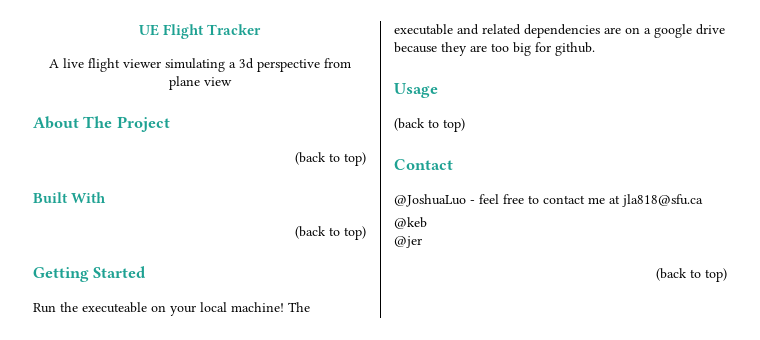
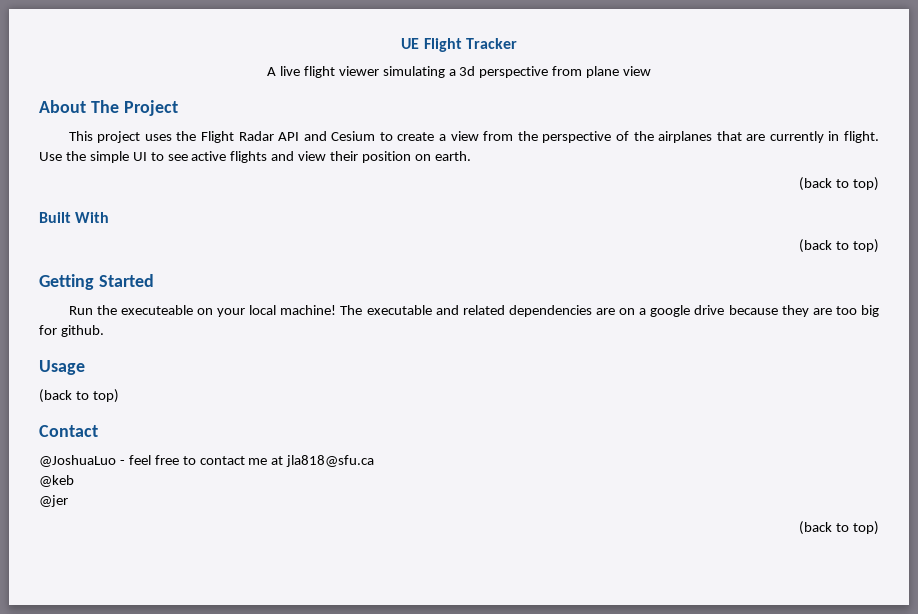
(170, 124) none -> [68,131,880,143] [39,151,471,163] // This project uses the Flight Radar API and Cesium to create a view from the perspective of the airplanes that are currently in flight. Use the simple UI to see active flights and view their position on earth.

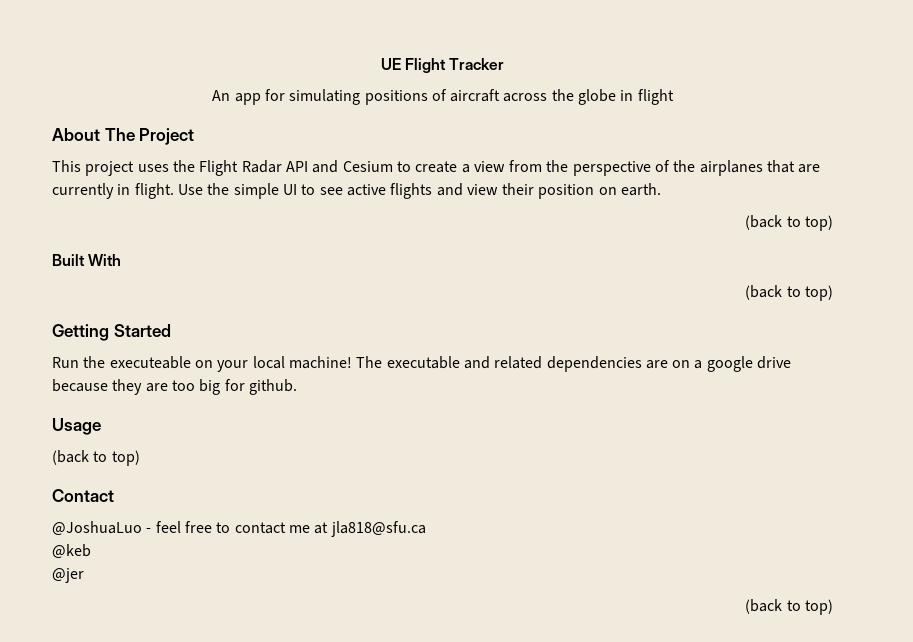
[266,66,652,78] A live flight viewer simulating a 3d perspective from plane view -> [212,89,674,105] An app for simulating positions of aircraft across the globe in flight

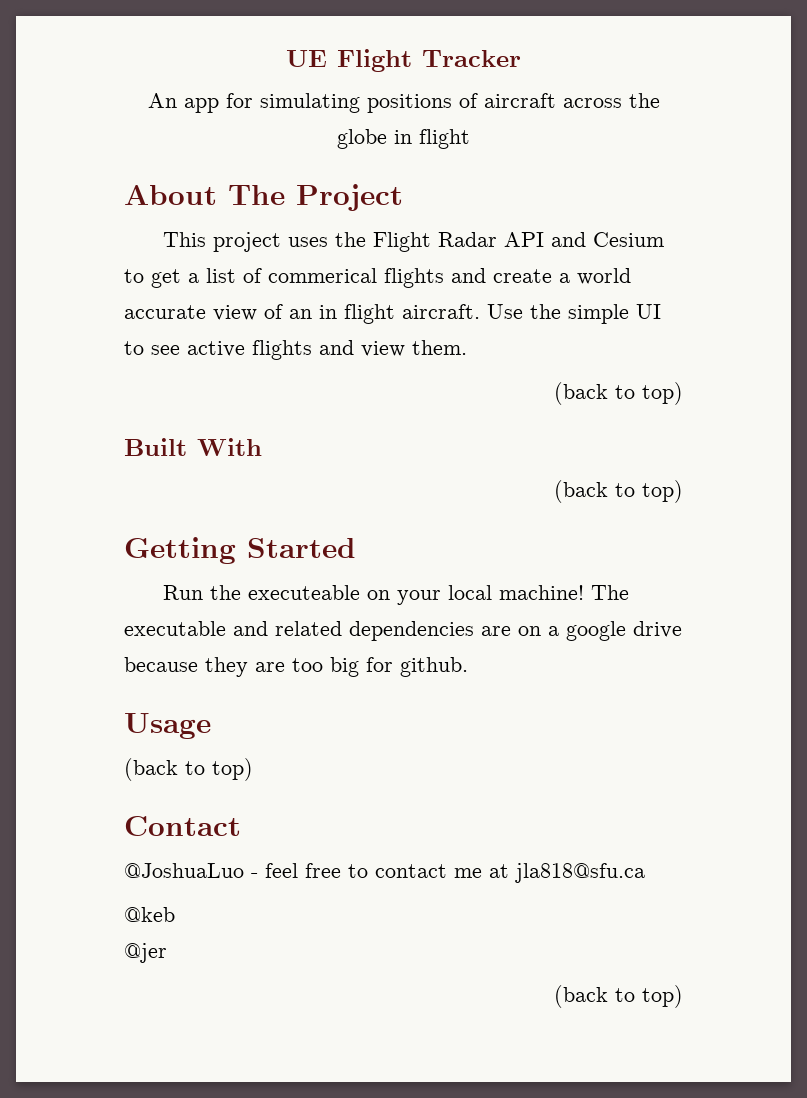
[415,160,821,176] [52,183,174,199] create a view from the perspective of the airplanes that are currently in flight. -> [151,268,631,288] [124,304,480,324] get a list of commerical flights and create a world accurate view of an in flight aircraft.
[502,183,662,199] their position on earth. -> [412,340,467,355] them.

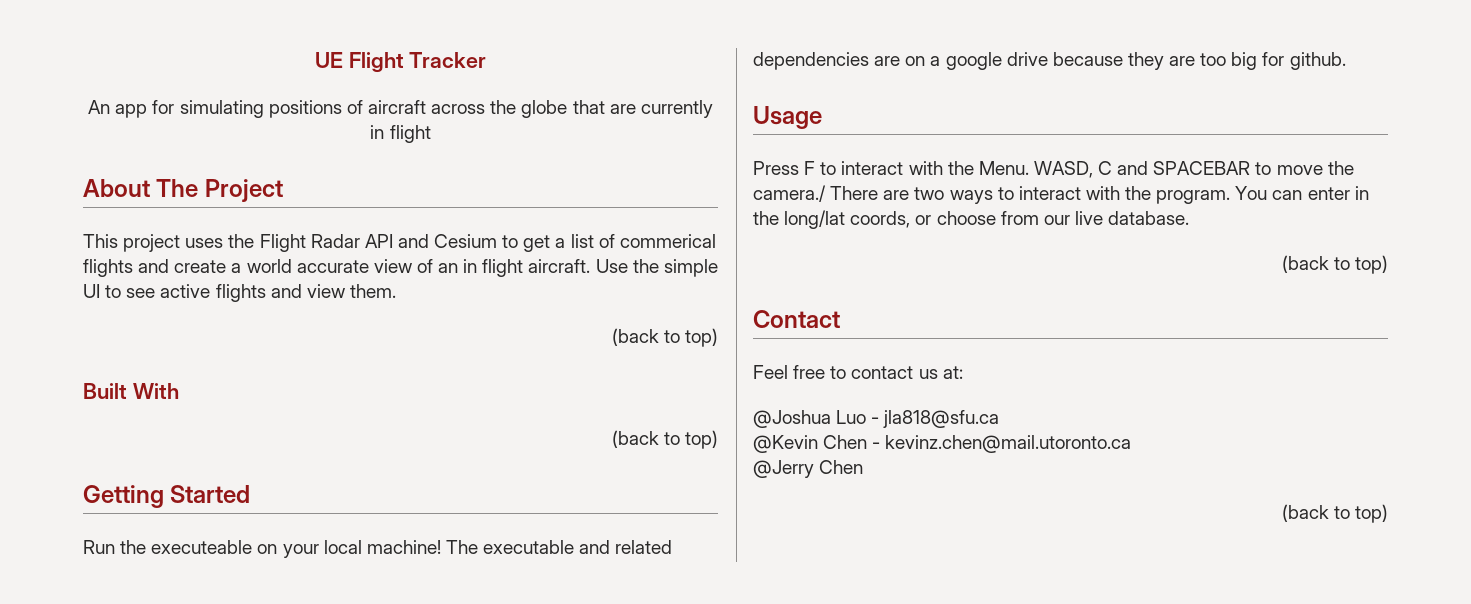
(387, 139) none -> [572,100,713,118] that are currently
[124,758,253,781] [124,816,241,836] [124,863,645,883] [124,907,175,922] [124,943,167,963] (back to top) // Contact // @JoshuaLuo - feel free to contact me at jla818@sfu.ca // @keb // @jer -> [753,161,1354,178] [753,185,1369,204] [753,210,1190,229] [1281,255,1388,274] [753,310,840,328] [753,365,963,379] [753,410,1000,428] [753,435,1132,453] [753,460,864,478] Press F to interact with the Menu. WASD, C and SPACEBAR to move the camera./ There are two ways to interact with the program. You can enter in the long/lat coords, or choose from our live database. // (back to top) // Contact // Feel free to contact us at: // @Joshua Luo - jla818@sfu.ca // @Kevin Chen - kevinz.chen@mail.utoronto.ca // @Jerry Chen

